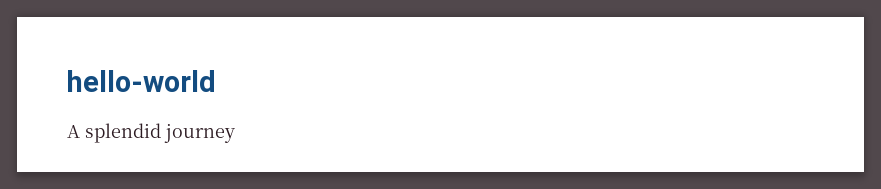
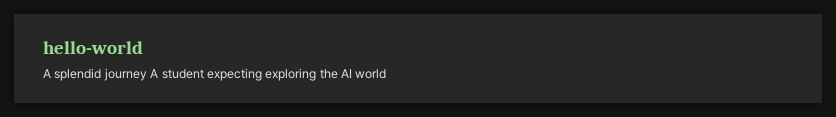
(235, 133) none -> [150,68,387,81] A student expecting exploring the AI world

